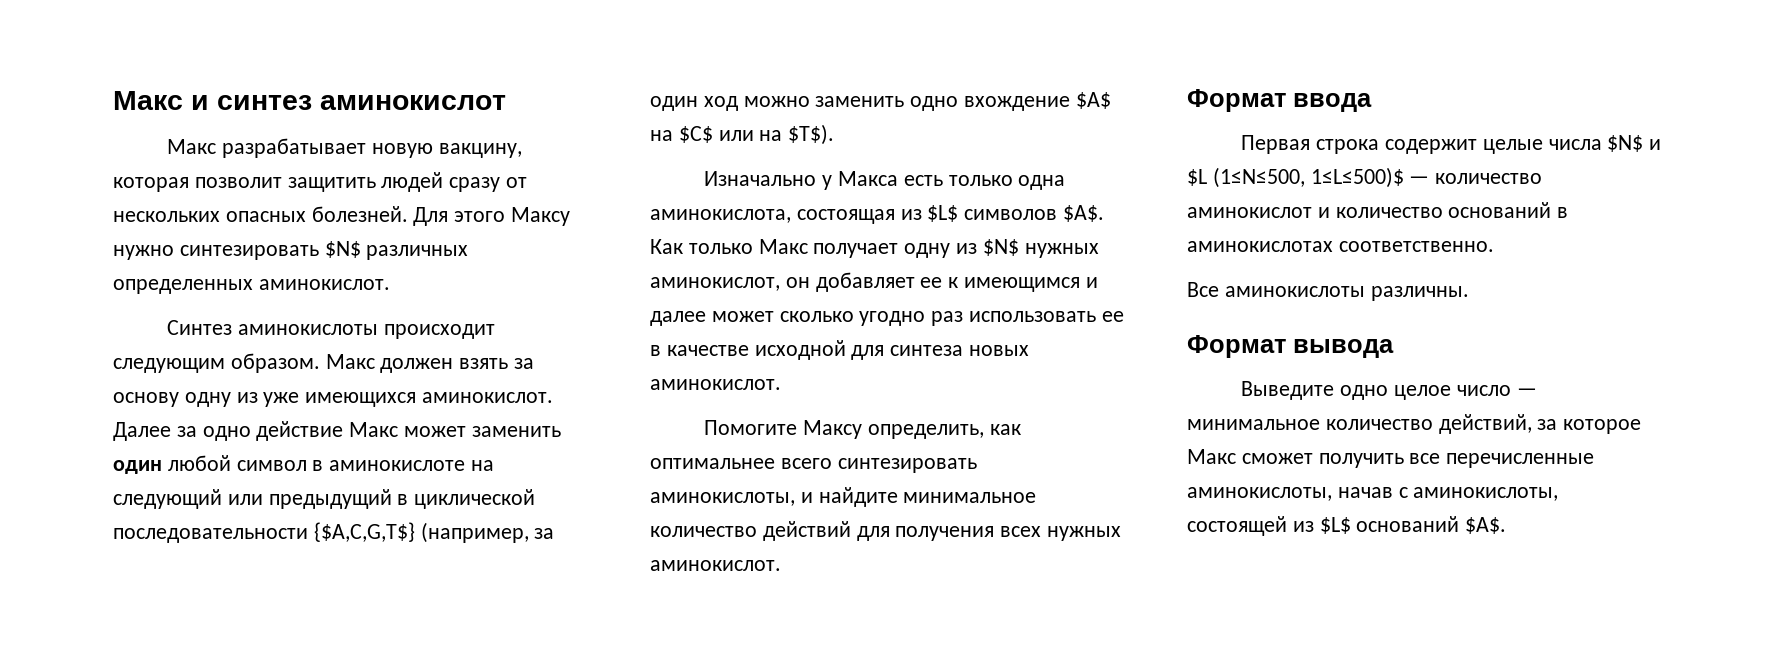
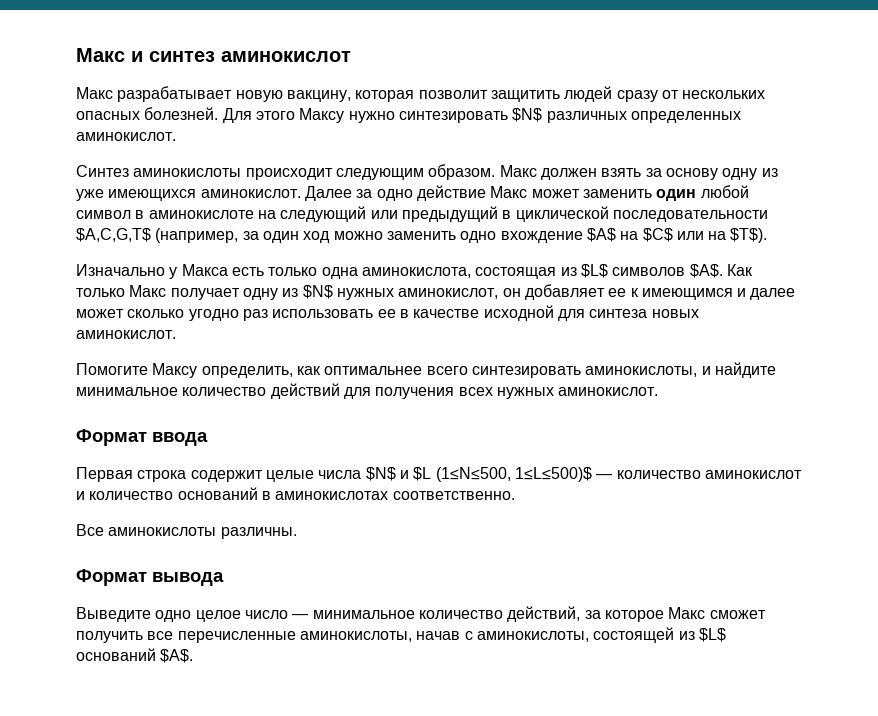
[313,522,415,542] {$A,C,G,T$} -> [76,228,151,242] $A,C,G,T$

